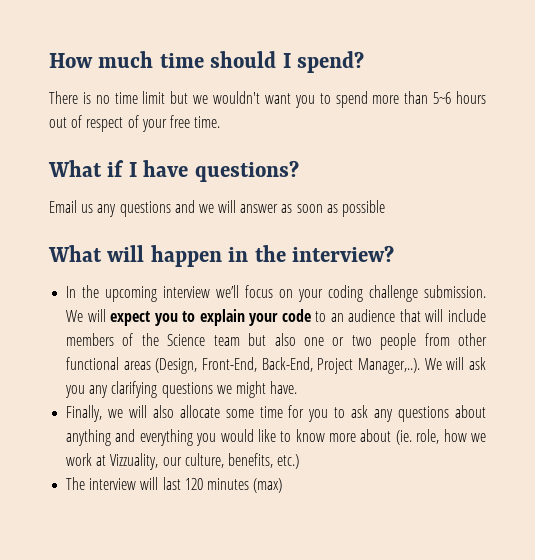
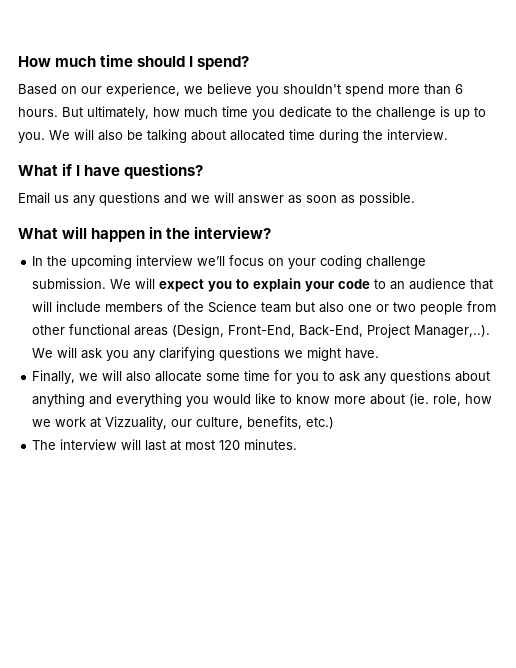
[49,91,487,108] [49,115,221,132] There is no time limit but we wouldn't want you to spend more than 5~6 hours out of respect of your free time. -> [18,83,463,97] [18,106,486,120] [18,129,448,143] Based on our experience, we believe you shouldn't spend more than 6 hours. But ultimately, how much time you dedicate to the challenge is up to you. We will also be talking about allocated time during the interview.
[342,200,386,217] possible -> [359,192,415,206] possible.
[184,478,283,493] 120 minutes (max) -> [170,439,298,451] at most 120 minutes.

